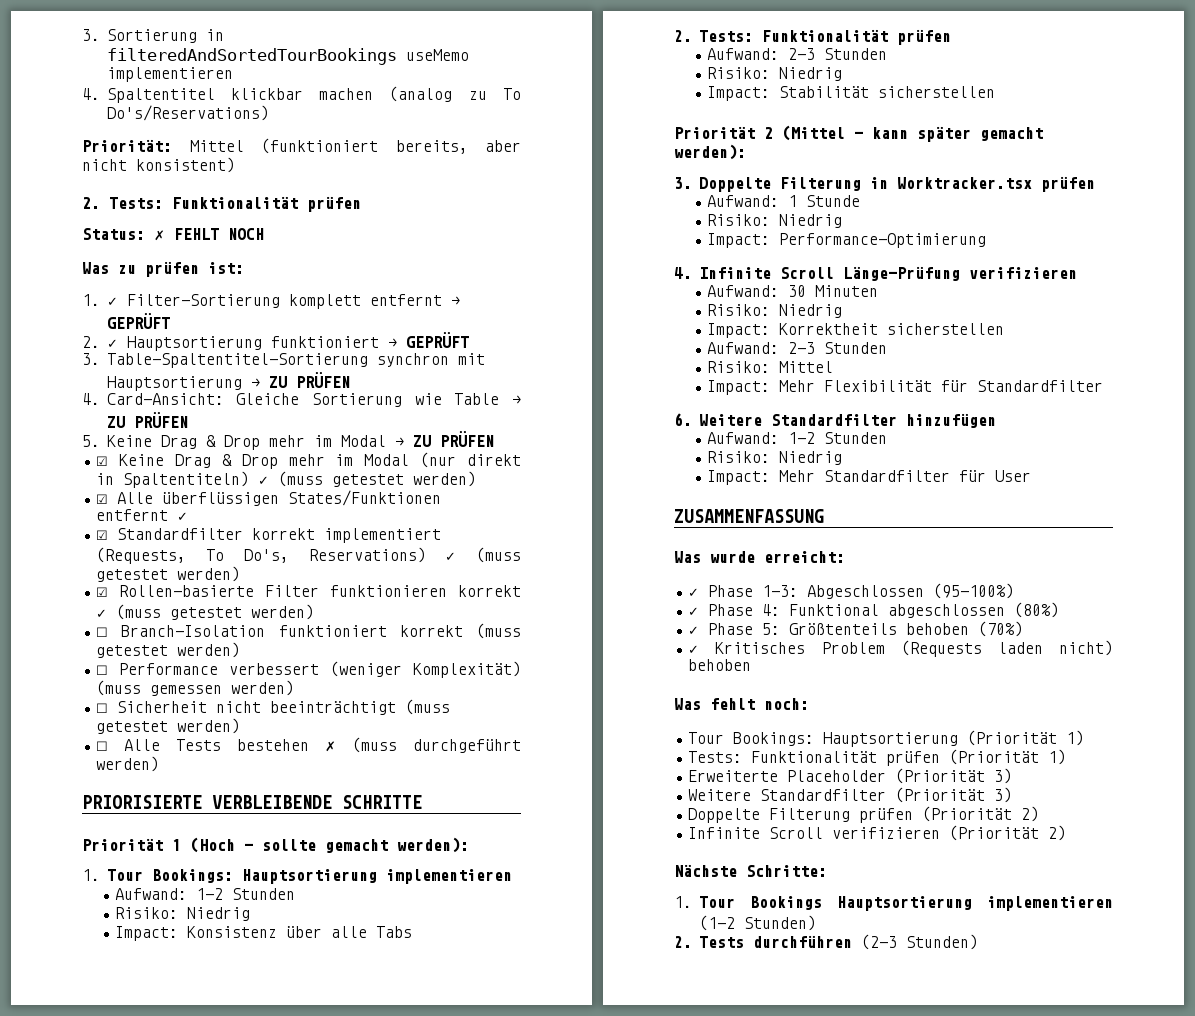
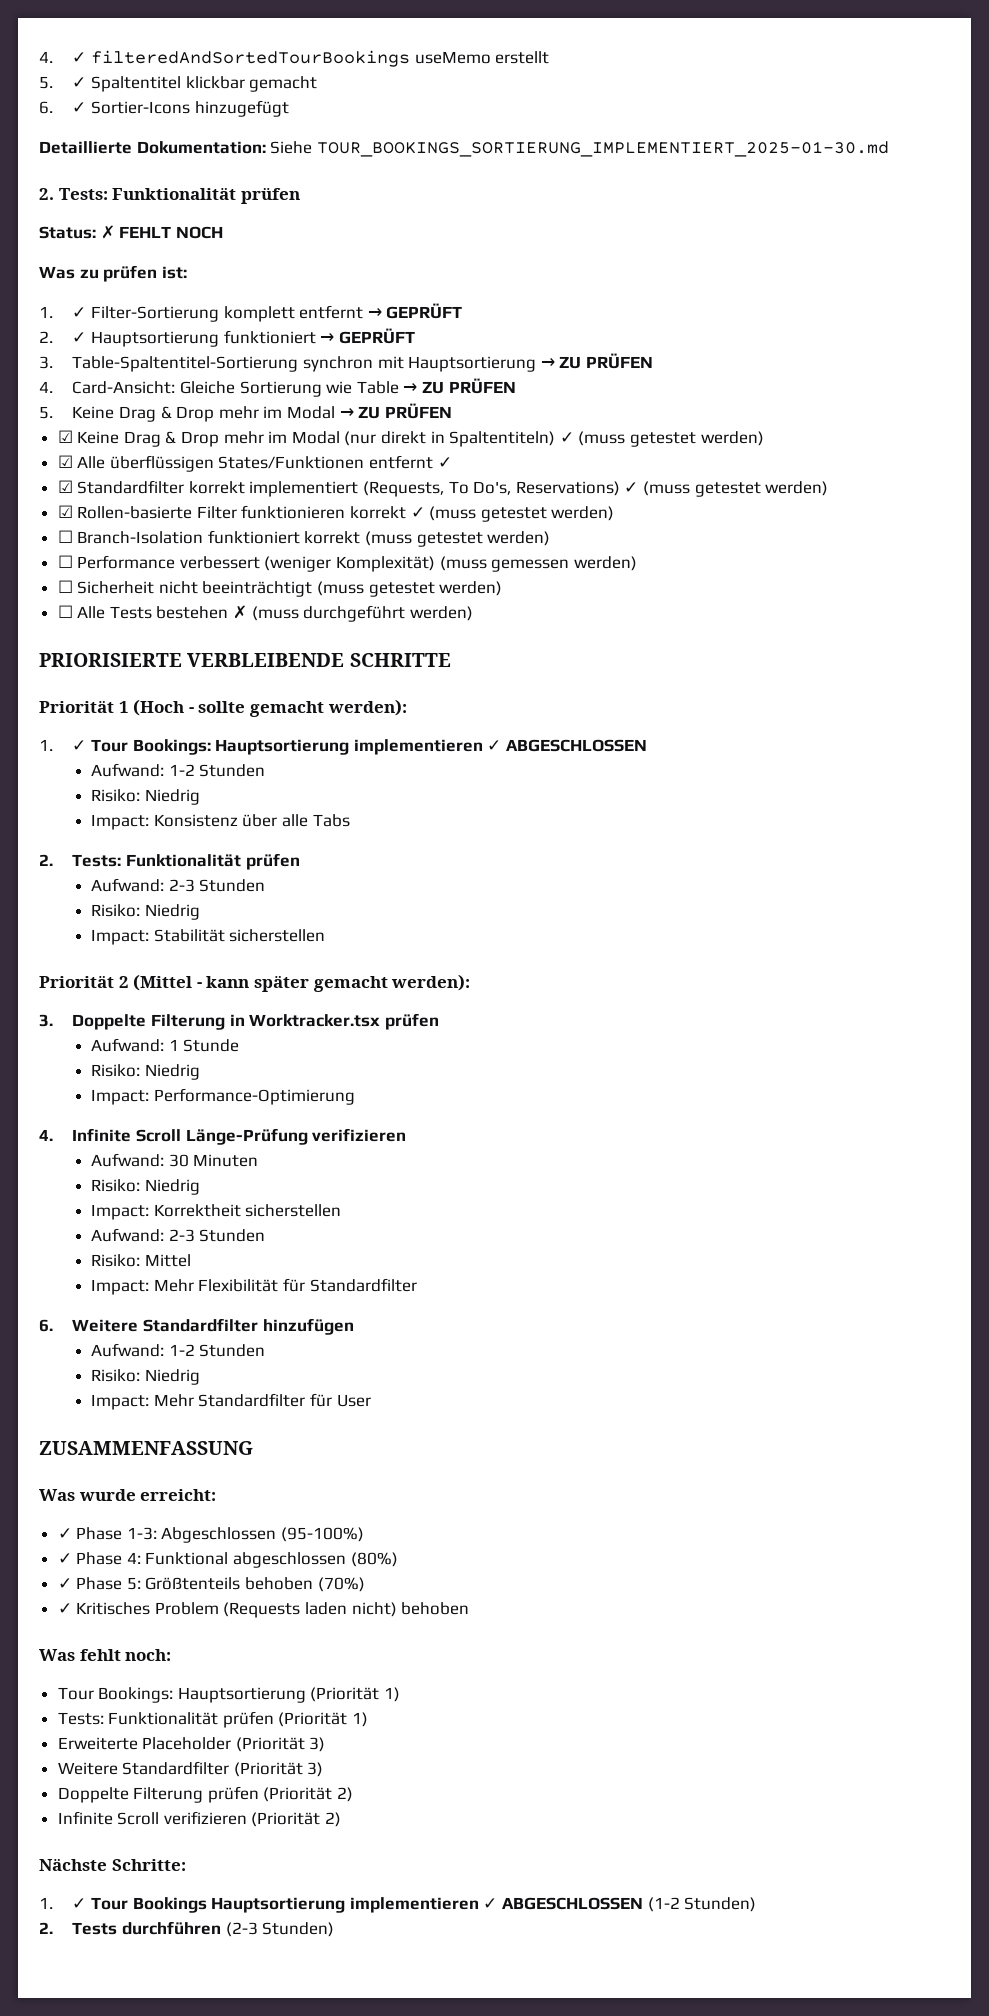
[82,29,224,43] [106,48,469,65] [106,67,233,82] [82,86,521,103] [106,105,269,121] [82,138,521,154] [82,157,235,173] 3. Sortierung in filteredAndSortedTourBookings useMemo implementieren // 4. Spaltentitel klickbar machen (analog zu To Do's/Reservations) // Priorität: Mittel (funktioniert bereits, aber nicht konsistent) -> [39,50,550,67] [39,76,318,92] [39,100,289,117] [39,141,889,157] 4. ✓ filteredAndSortedTourBookings useMemo erstellt // 5. ✓ Spaltentitel klickbar gemacht // 6. ✓ Sortier-Icons hinzugefügt // Detaillierte Dokumentation: Siehe TOUR_BOOKINGS_SORTIERUNG_IMPLEMENTIERT_2025-01-30.md
(100, 875) none -> [72,740,87,751] ✓
(512, 876) none -> [487,739,648,752] ✓ ABGESCHLOSSEN
(692, 902) none -> [72,1898,87,1909] ✓
(1113, 903) none -> [483,1897,644,1910] ✓ ABGESCHLOSSEN

